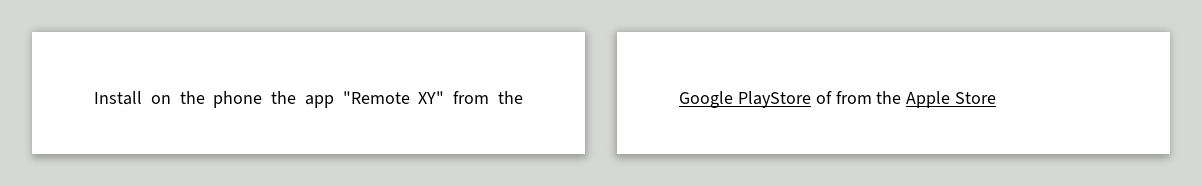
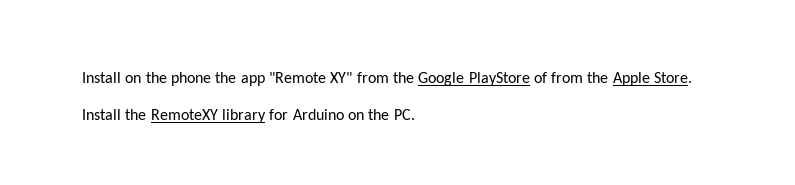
[955,92,997,104] Store -> [654,72,693,83] [82,109,415,123] Store. // Install the RemoteXY library for Arduino on the PC.

